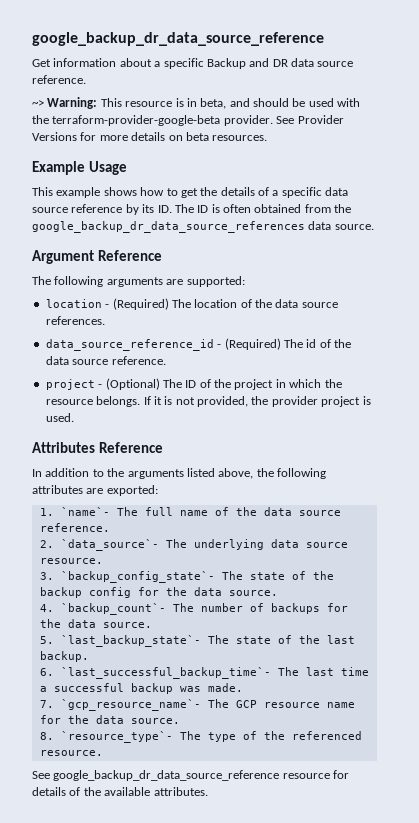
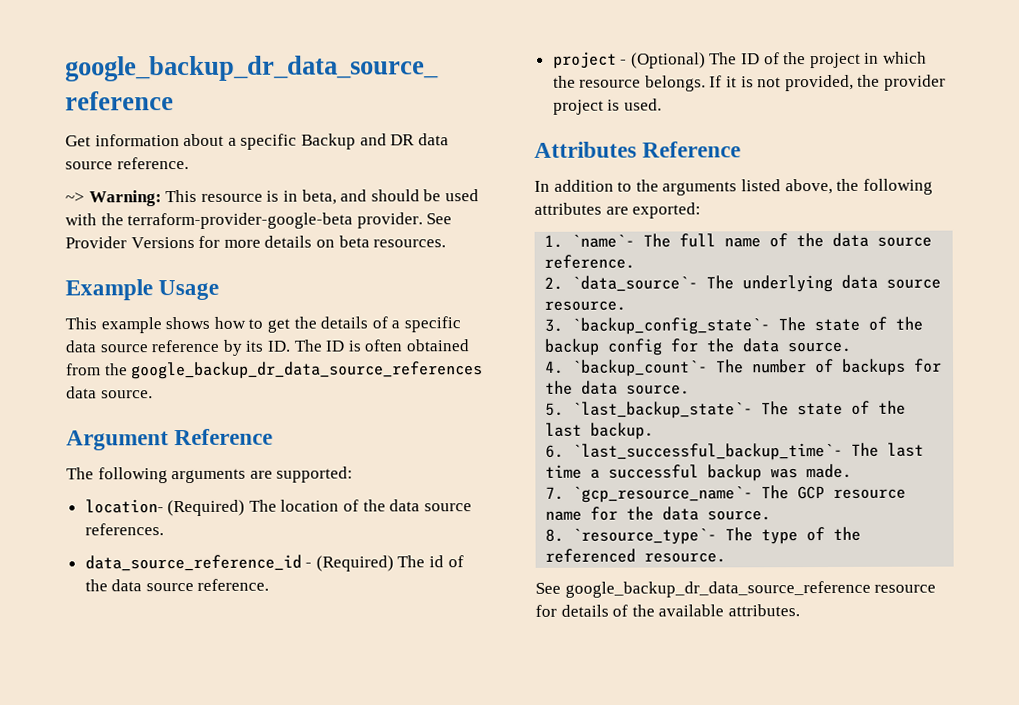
[45,299,110,308] location - -> [84,499,164,514] location-

